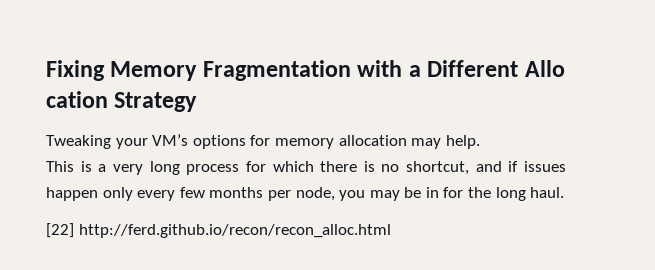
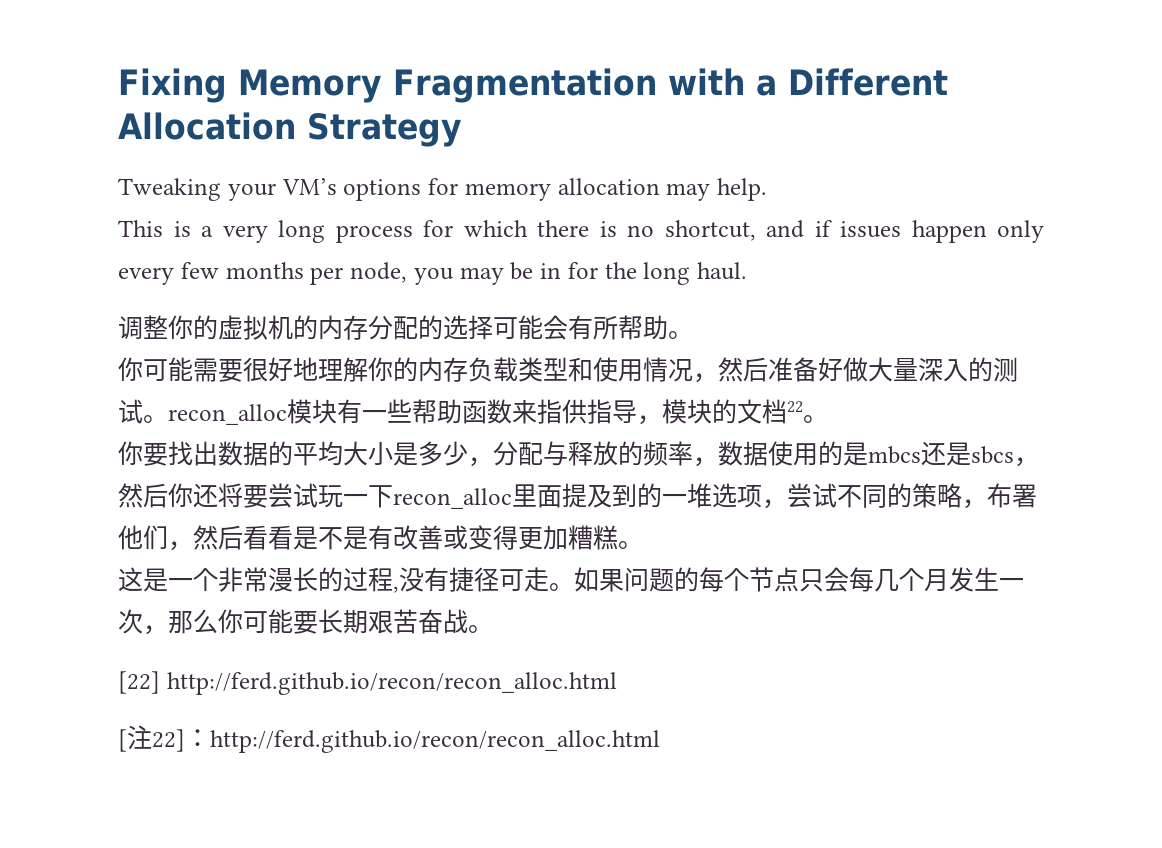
[524,60,565,77] [46,91,108,108] Allo cation -> [118,112,296,140] Allocation
[46,223,74,238] [22] -> [118,315,693,340] [118,357,1018,383] [118,399,803,425] [803,415,828,423] [118,441,1039,467] [118,483,1037,509] [118,525,643,551] [118,567,1024,593] [118,609,493,635] [118,671,617,695] [118,725,210,752] 调整你的虚拟机的内存分配的选择可能会有所帮助。 // 你可能需要很好地理解你的内存负载类型和使用情况，然后准备好做大量深入的测试。recon_alloc模块有一些帮助函数来指供指导，模块的文档22。 // 你要找出数据的平均大小是多少，分配与释放的频率，数据使用的是mbcs还是sbcs，然后你还将要尝试玩一下recon_alloc里面提及到的一堆选项，尝试不同的策略，布署他们，然后看看是不是有改善或变得更加糟糕。 // 这是一个非常漫长的过程,没有捷径可走。如果问题的每个节点只会每几个月发生一次，那么你可能要长期艰苦奋战。 // [22] http://ferd.github.io/recon/recon_alloc.html // [注22]：

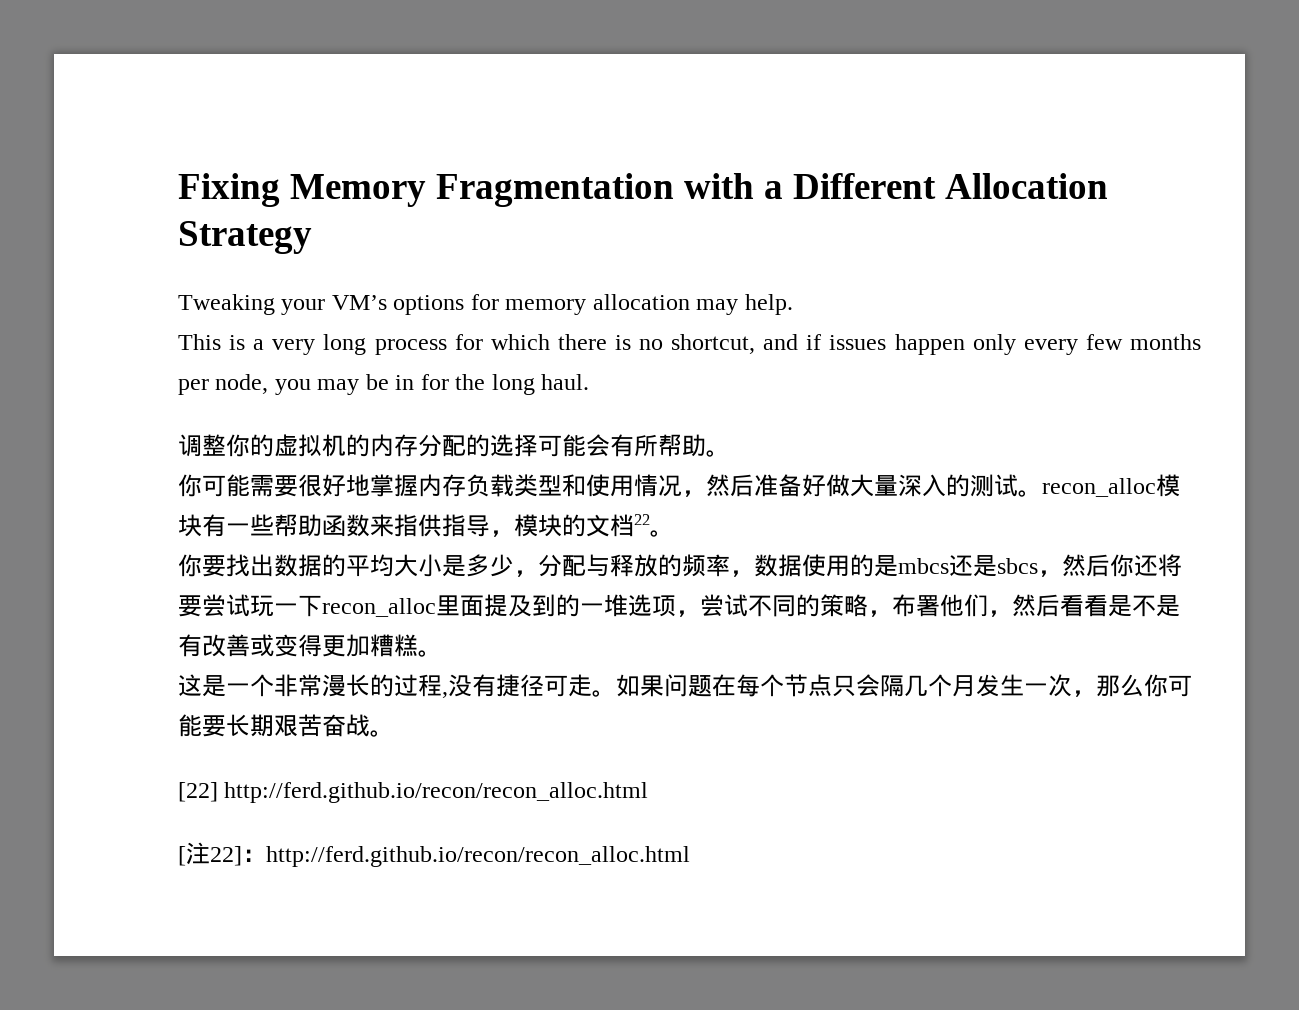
[318,357,418,382] 理解你的 -> [370,474,418,497] 掌握
[674,567,699,592] 的 -> [712,674,736,697] 在
[849,567,874,592] 每 -> [880,675,904,697] 隔

